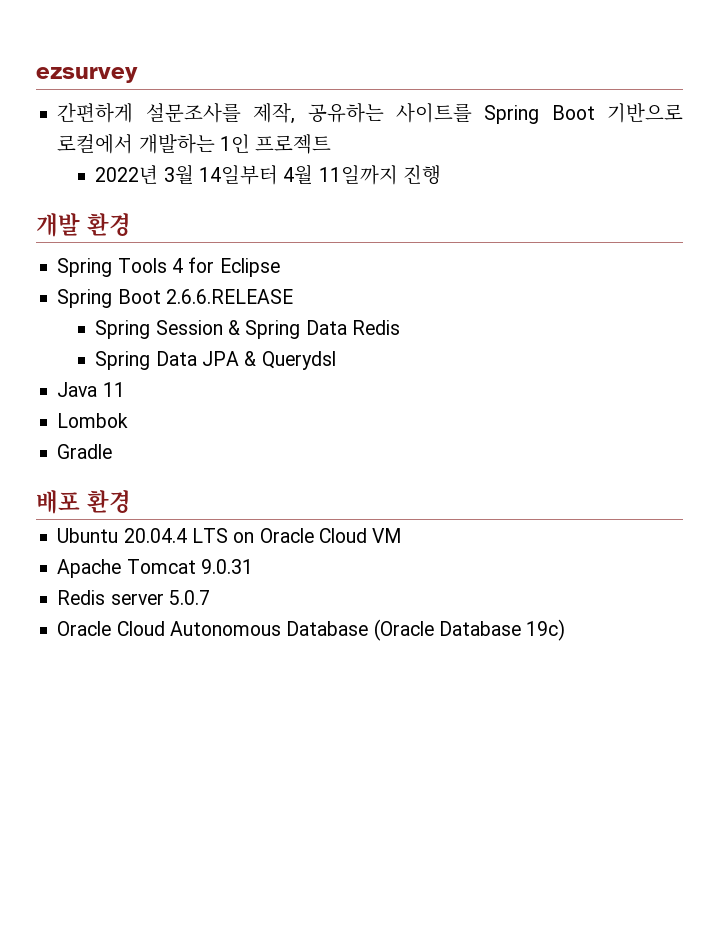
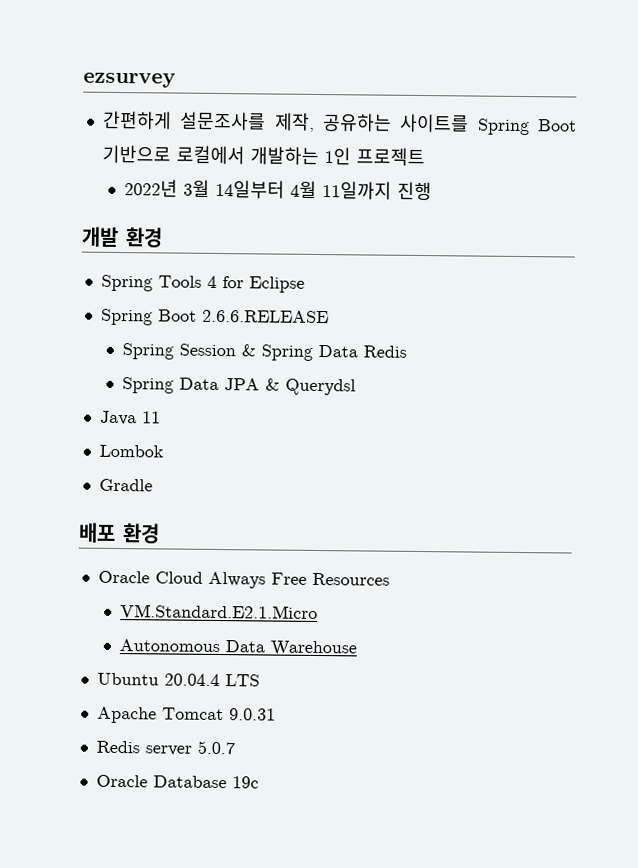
(131, 501) none -> [97,570,390,589] [120,604,319,620] [119,639,358,657] // Oracle Cloud Always Free Resources // VM.Standard.E2.1.Micro // Autonomous Data Warehouse
[233,528,402,543] on Oracle Cloud VM -> (260, 680) none
[116,619,566,641] Cloud Autonomous Database (Oracle Database 19c) -> [152,775,259,789] Database 19c

